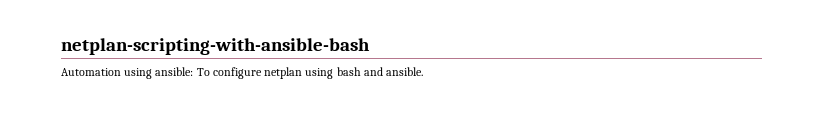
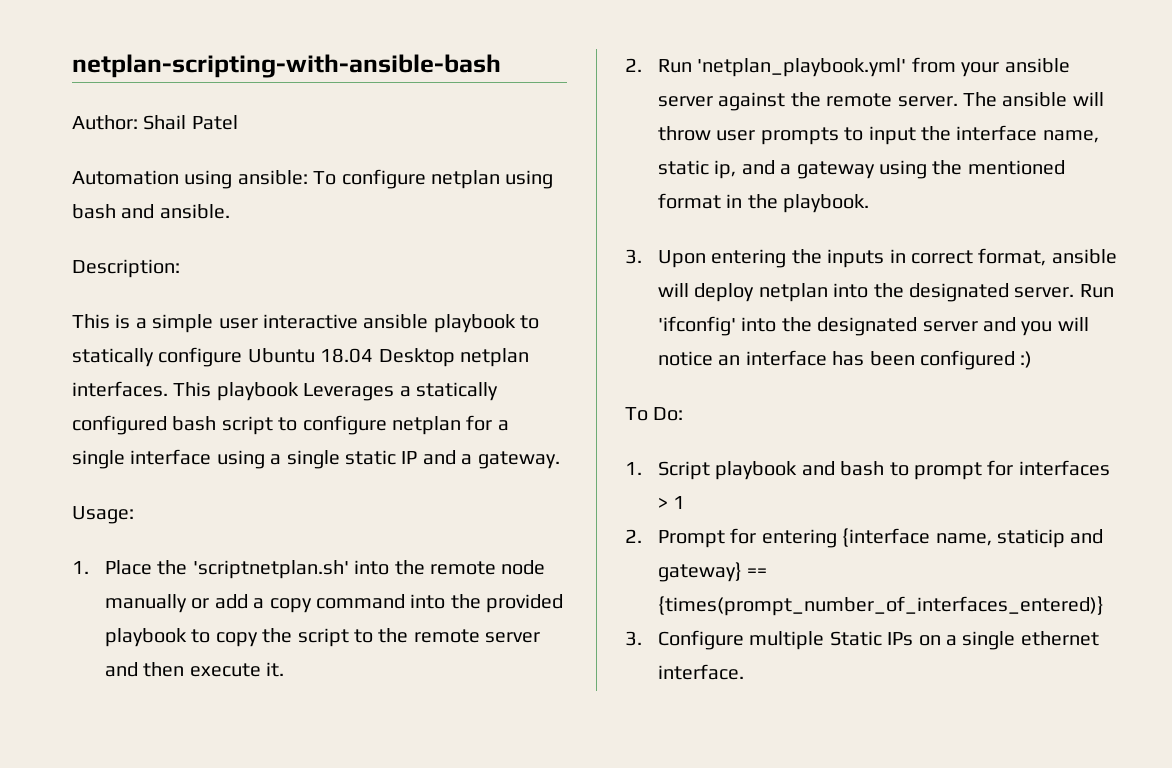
(370, 46) none -> [72,115,238,130] // Author: Shail Patel
(424, 71) none -> [72,259,180,278] [72,314,540,333] [72,347,529,367] [72,381,498,401] [72,415,509,435] [72,449,560,469] [72,506,134,524] [72,560,546,579] [105,594,564,613] [105,628,541,647] [105,662,285,677] [625,57,1070,77] [658,92,1104,111] [658,125,1099,145] [658,160,1065,179] [658,193,870,213] [625,248,1117,268] [658,283,1114,302] [658,316,1089,336] [658,350,1033,370] [625,407,684,421] [625,460,1110,480] [658,496,686,509] [625,528,1104,548] [658,562,768,582] [658,596,1105,616] [625,630,1099,650] [658,664,745,680] // Description: // This is a simple user interactive ansible playbook to statically configure Ubuntu 18.04 Desktop netplan interfaces. This playbook Leverages a statically configured bash script to configure netplan for a single interface using a single static IP and a gateway. // Usage: // 1. Place the 'scriptnetplan.sh' into the remote node manually or add a copy command into the provided playbook to copy the script to the remote server and then execute it. // 2. Run 'netplan_playbook.yml' from your ansible server against the remote server. The ansible will throw user prompts to input the interface name, static ip, and a gateway using the mentioned format in the playbook. // 3. Upon entering the inputs in correct format, ansible will deploy netplan into the designated server. Run 'ifconfig' into the designated server and you will notice an interface has been configured :) // To Do: // 1. Script playbook and bash to prompt for interfaces > 1 // 2. Prompt for entering {interface name, staticip and gateway} == {times(prompt_number_of_interfaces_entered)} // 3. Configure multiple Static IPs on a single ethernet interface.

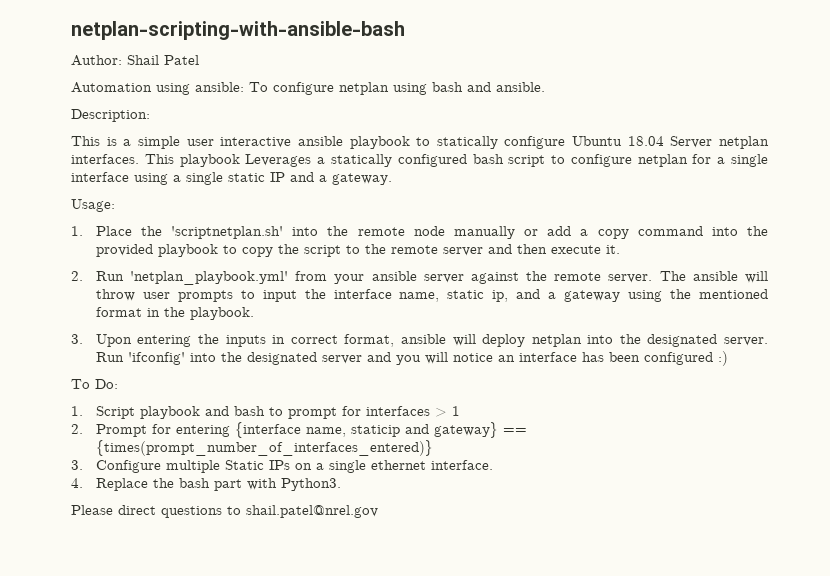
[378,348,455,367] Desktop -> [670,136,713,148] Server
(745, 672) none -> [71,478,341,491] [71,505,378,518] // 4. Replace the bash part with Python3. // Please direct questions to shail.patel@nrel.gov

